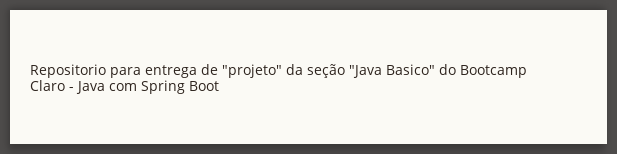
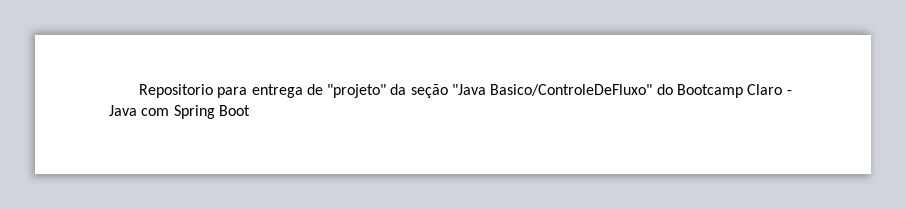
[386,64,435,75] Basico" -> [490,84,653,96] Basico/ControleDeFluxo"

